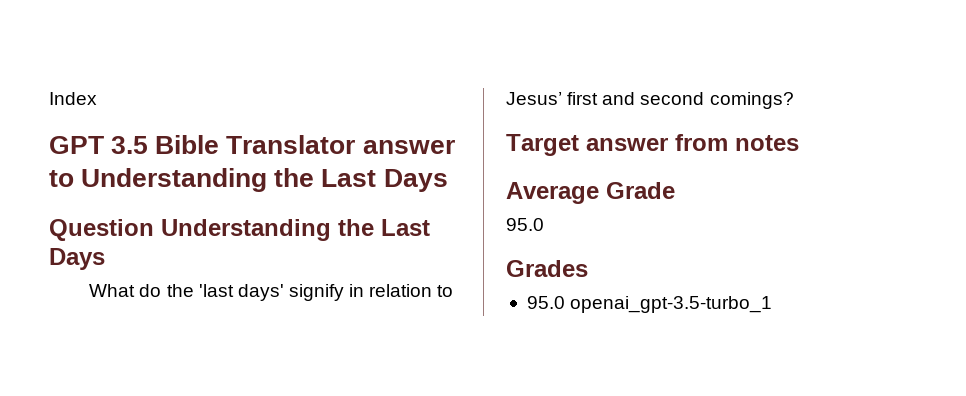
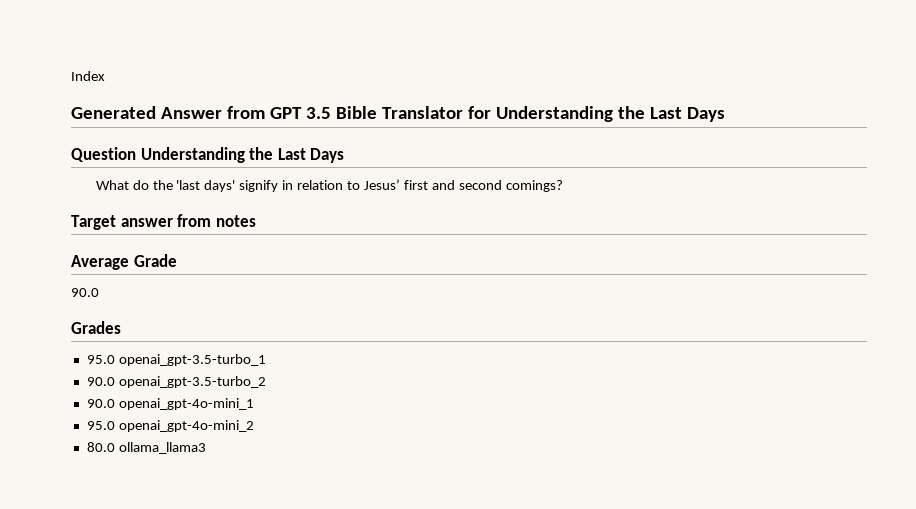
(97, 98) none -> [71,106,265,119] Generated Answer from
[362,140,455,154] [49,170,74,187] answer to -> [467,106,491,119] for
[506,218,544,231] 95.0 -> [71,288,99,297] 90.0
(773, 304) none -> [86,376,266,388] [86,398,254,410] [86,420,254,432] [86,442,206,454] // 90.0 openai_gpt-3.5-turbo_2 // 90.0 openai_gpt-4o-mini_1 // 95.0 openai_gpt-4o-mini_2 // 80.0 ollama_llama3

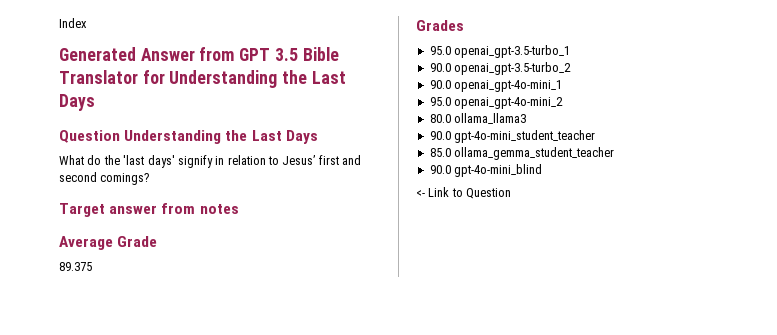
[71,288,99,297] 90.0 -> [59,262,92,271] 89.375
(206, 448) none -> [429,130,596,143] [429,147,615,160] [429,164,543,177] [416,187,512,199] // 90.0 gpt-4o-mini_student_teacher // 85.0 ollama_gemma_student_teacher // 90.0 gpt-4o-mini_blind // <- Link to Question

